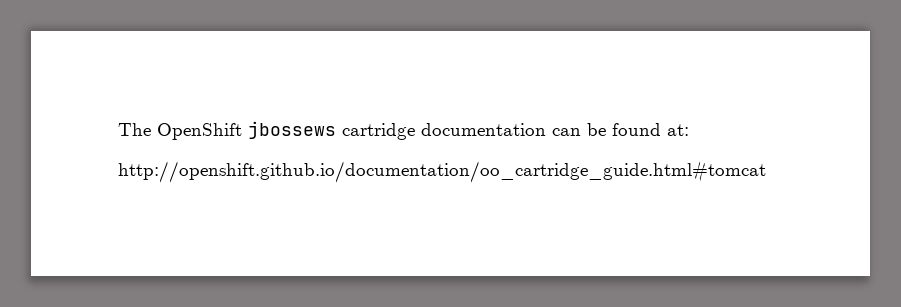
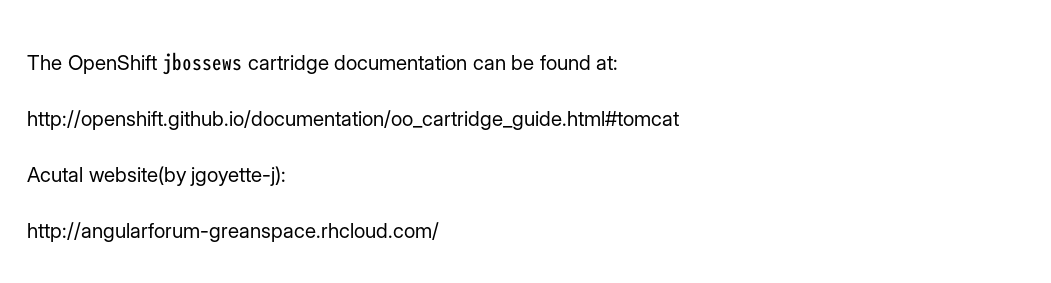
(766, 172) none -> [27,166,287,186] [27,222,439,242] // Acutal website(by jgoyette-j): // http://angularforum-greanspace.rhcloud.com/

